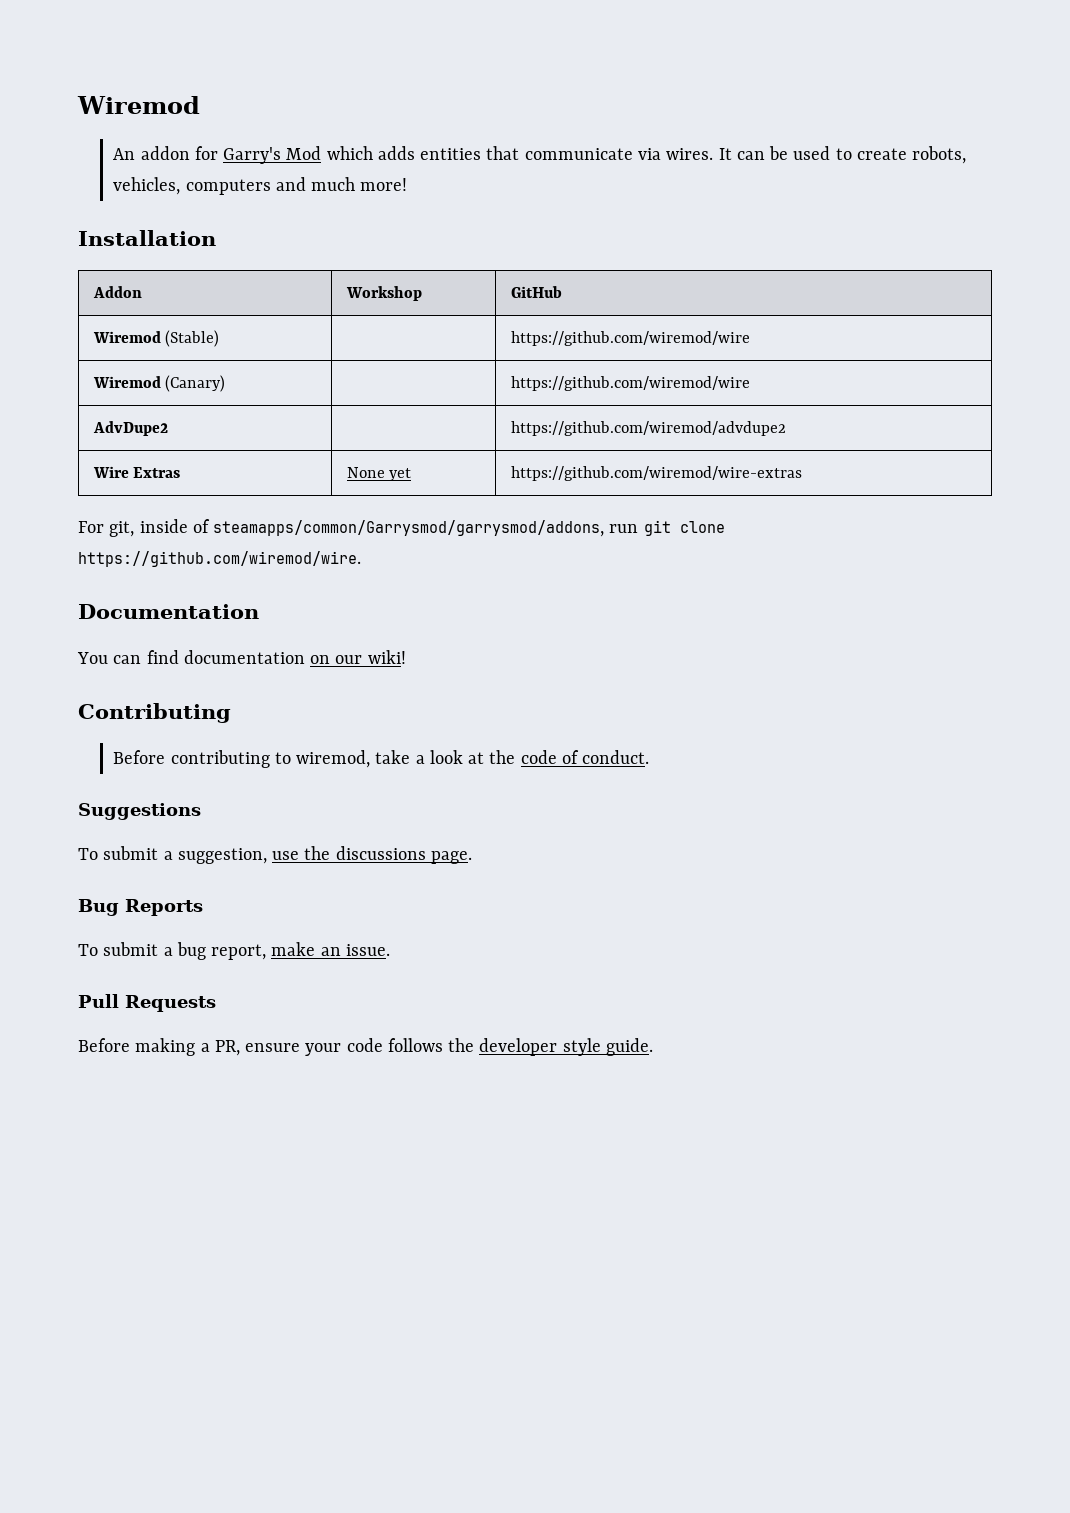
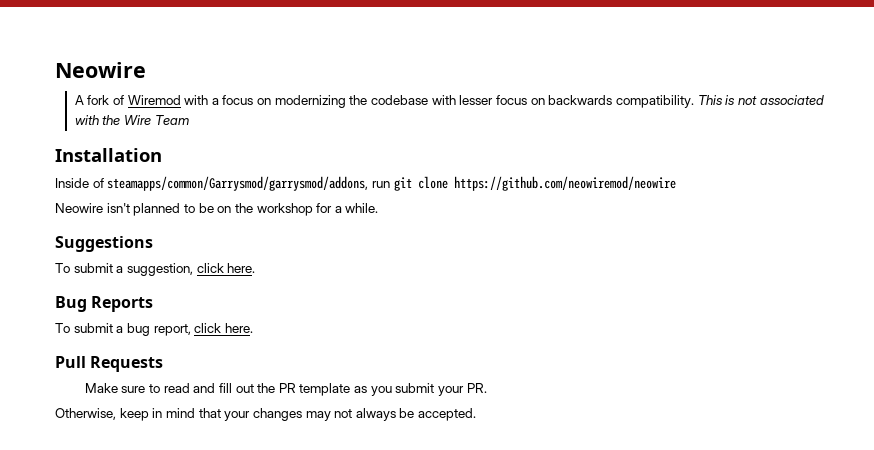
[77,96,200,114] [113,146,967,164] [113,177,408,195] [78,230,216,246] [92,286,142,298] [345,286,422,301] [510,286,562,298] [92,330,220,347] [510,331,750,346] [92,375,226,392] [510,376,750,391] [92,421,168,436] [510,421,786,436] [92,466,181,478] [346,467,412,481] [510,466,802,481] [78,519,188,537] Wiremod // An addon for Garry's Mod which adds entities that communicate via wires. It can be used to create robots, vehicles, computers and much more! // Installation // Addon | Workshop | GitHub // Wiremod (Stable) | | https://github.com/wiremod/wire // Wiremod (Canary) | | https://github.com/wiremod/wire // AdvDupe2 | | https://github.com/wiremod/advdupe2 // Wire Extras | None yet | https://github.com/wiremod/wire-extras // For git, inside -> [55,62,146,78] [74,95,824,108] [74,115,189,125] [55,148,162,162] [55,178,89,188] Neowire // A fork of Wiremod with a focus on modernizing the codebase with lesser focus on backwards compatibility. This is not associated with the Wire Team // Installation // Inside
[78,551,361,567] [78,604,259,619] [77,650,406,664] [78,703,231,723] [113,750,650,768] https://github.com/wiremod/wire. // Documentation // You can find documentation on our wiki! // Contributing // Before contributing to wiremod, take a look at the code of conduct. -> [453,176,676,191] [55,203,379,216] https://github.com/neowiremod/neowire // Neowire isn't planned to be on the workshop for a while.
[272,846,472,864] use the discussions page. -> [196,263,256,273] click here.
[271,942,390,956] make an issue. -> [194,323,253,333] click here.
[78,1038,653,1056] Before making a PR, ensure your code follows the developer style guide. -> [84,383,487,396] [55,408,477,421] Make sure to read and fill out the PR template as you submit your PR. // Otherwise, keep in mind that your changes may not always be accepted.

